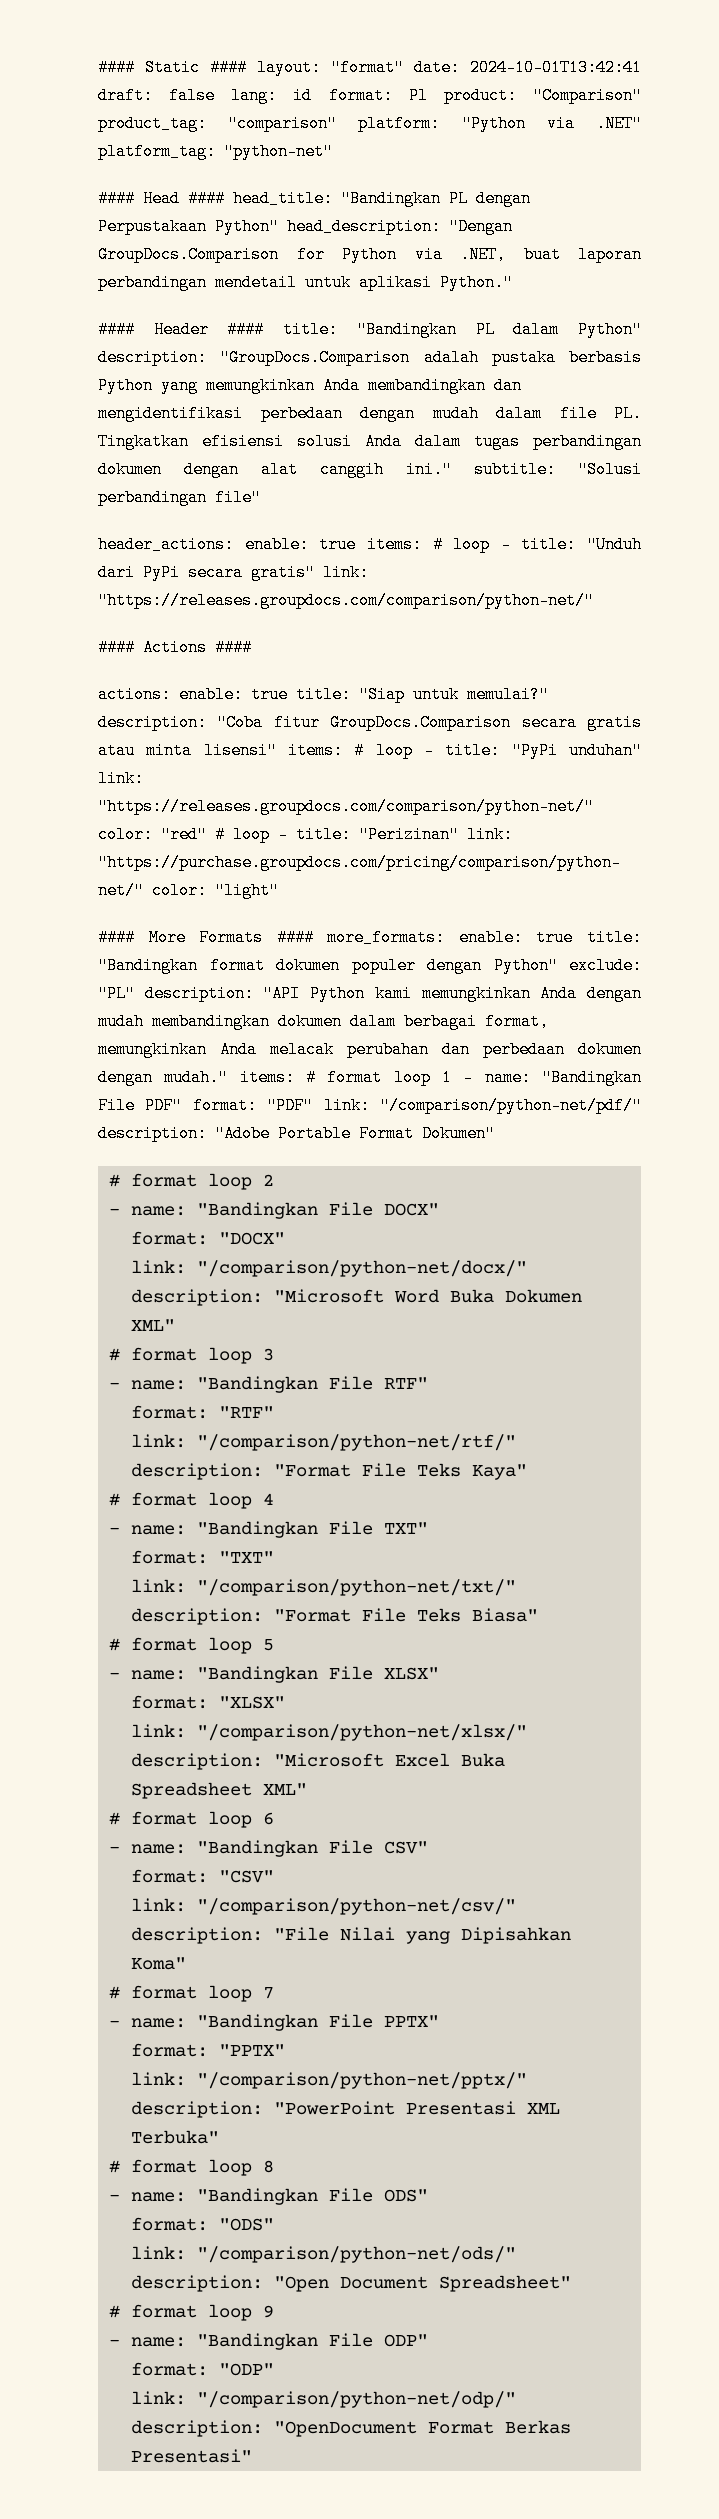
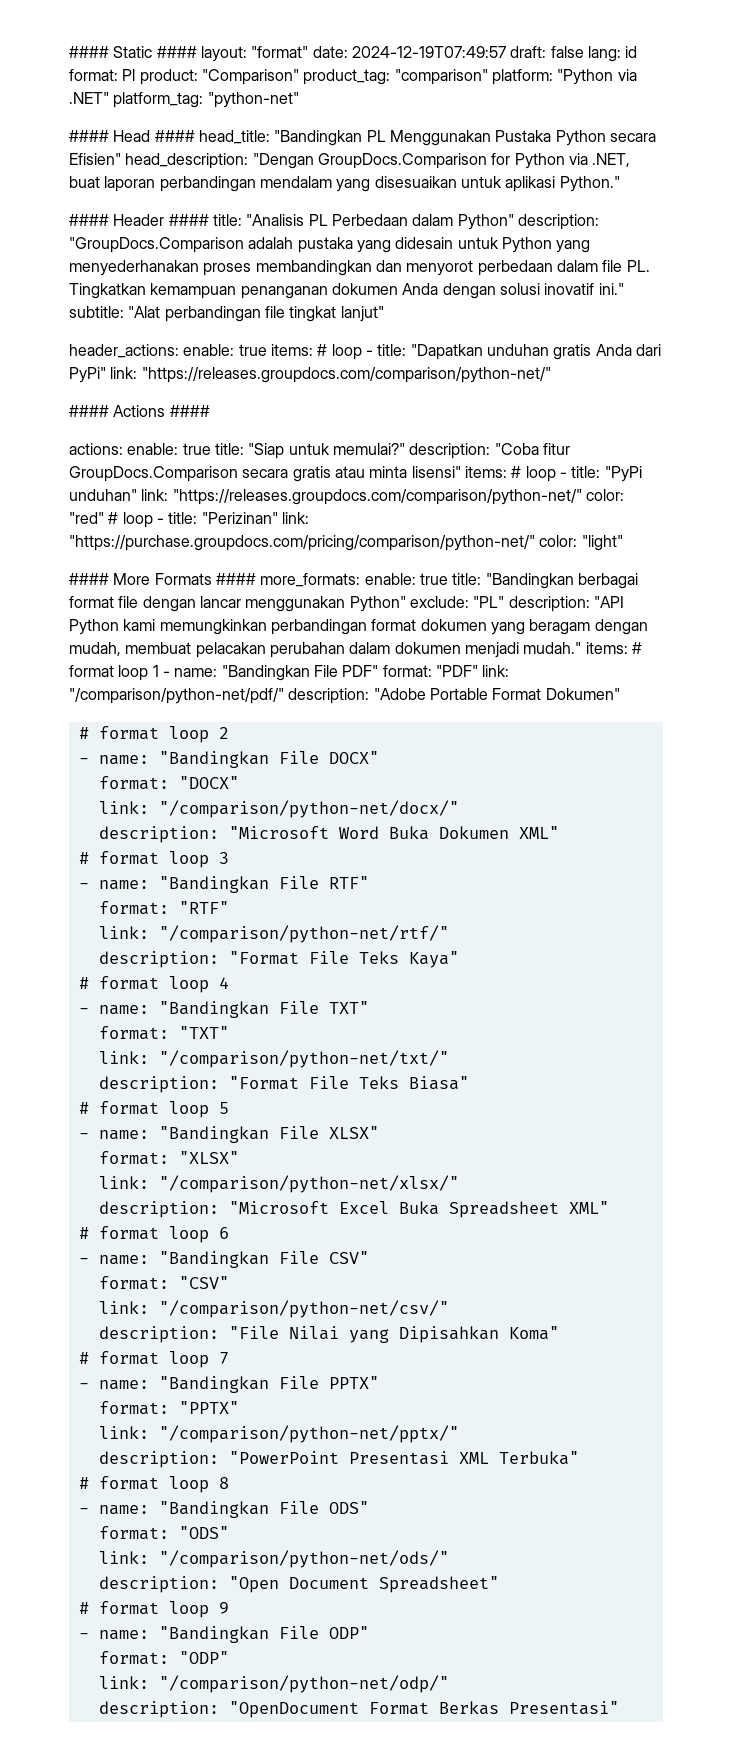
[470,59,642,76] 2024-10-01T13:42:41 -> [351,46,506,58] 2024-12-19T07:49:57
[476,190,531,207] [98,218,279,235] dengan Perpustakaan Python" -> [389,130,656,146] [69,153,121,165] Menggunakan Pustaka Python secara Efisien"
[215,274,297,291] mendetail -> [259,176,457,192] mendalam yang disesuaikan
[356,321,495,338] "Bandingkan PL -> [246,214,408,226] "Analisis PL Perbedaan
[569,349,642,366] [98,377,522,394] [98,405,642,422] [98,433,642,450] [98,461,642,478] [98,489,261,506] berbasis Python yang memungkinkan Anda membandingkan dan mengidentifikasi perbedaan dengan mudah dalam file PL. Tingkatkan efisiensi solusi Anda dalam tugas perbandingan dokumen dengan alat canggih ini." subtitle: "Solusi perbandingan file" -> [356,237,591,253] [69,260,650,276] [69,283,624,299] [69,306,384,322] yang didesain untuk Python yang menyederhanakan proses membandingkan dan menyorot perbedaan dalam file PL. Tingkatkan kemampuan penanganan dokumen Anda dengan solusi inovatif ini." subtitle: "Alat perbandingan file tingkat lanjut"
[587,536,642,553] [98,564,315,581] "Unduh dari PyPi secara gratis" -> [410,344,661,360] [69,367,106,383] "Dapatkan unduhan gratis Anda dari PyPi"
[209,957,482,974] format dokumen populer dengan -> [577,573,638,589] [69,596,346,612] berbagai format file dengan lancar menggunakan
[540,985,642,1002] [98,1013,549,1030] [98,1041,642,1058] [98,1069,153,1086] Anda dengan mudah membandingkan dokumen dalam berbagai format, memungkinkan Anda melacak perubahan dan perbedaan dokumen dengan -> [270,619,648,635] [69,642,519,658] perbandingan format dokumen yang beragam dengan mudah, membuat pelacakan perubahan dalam dokumen menjadi

